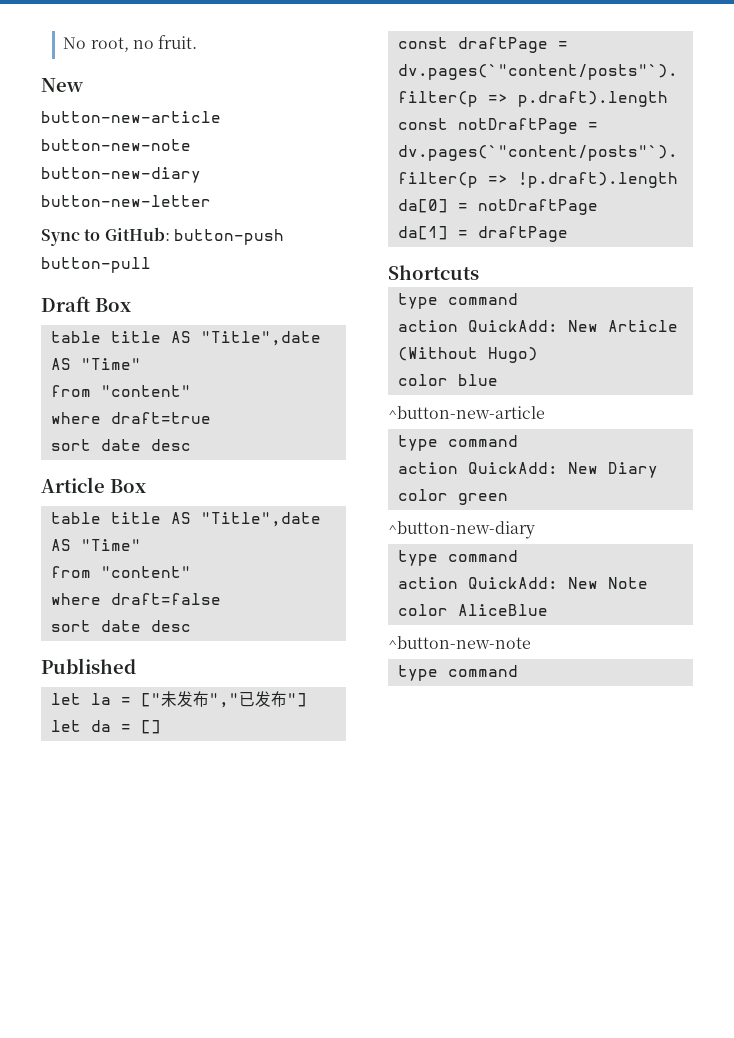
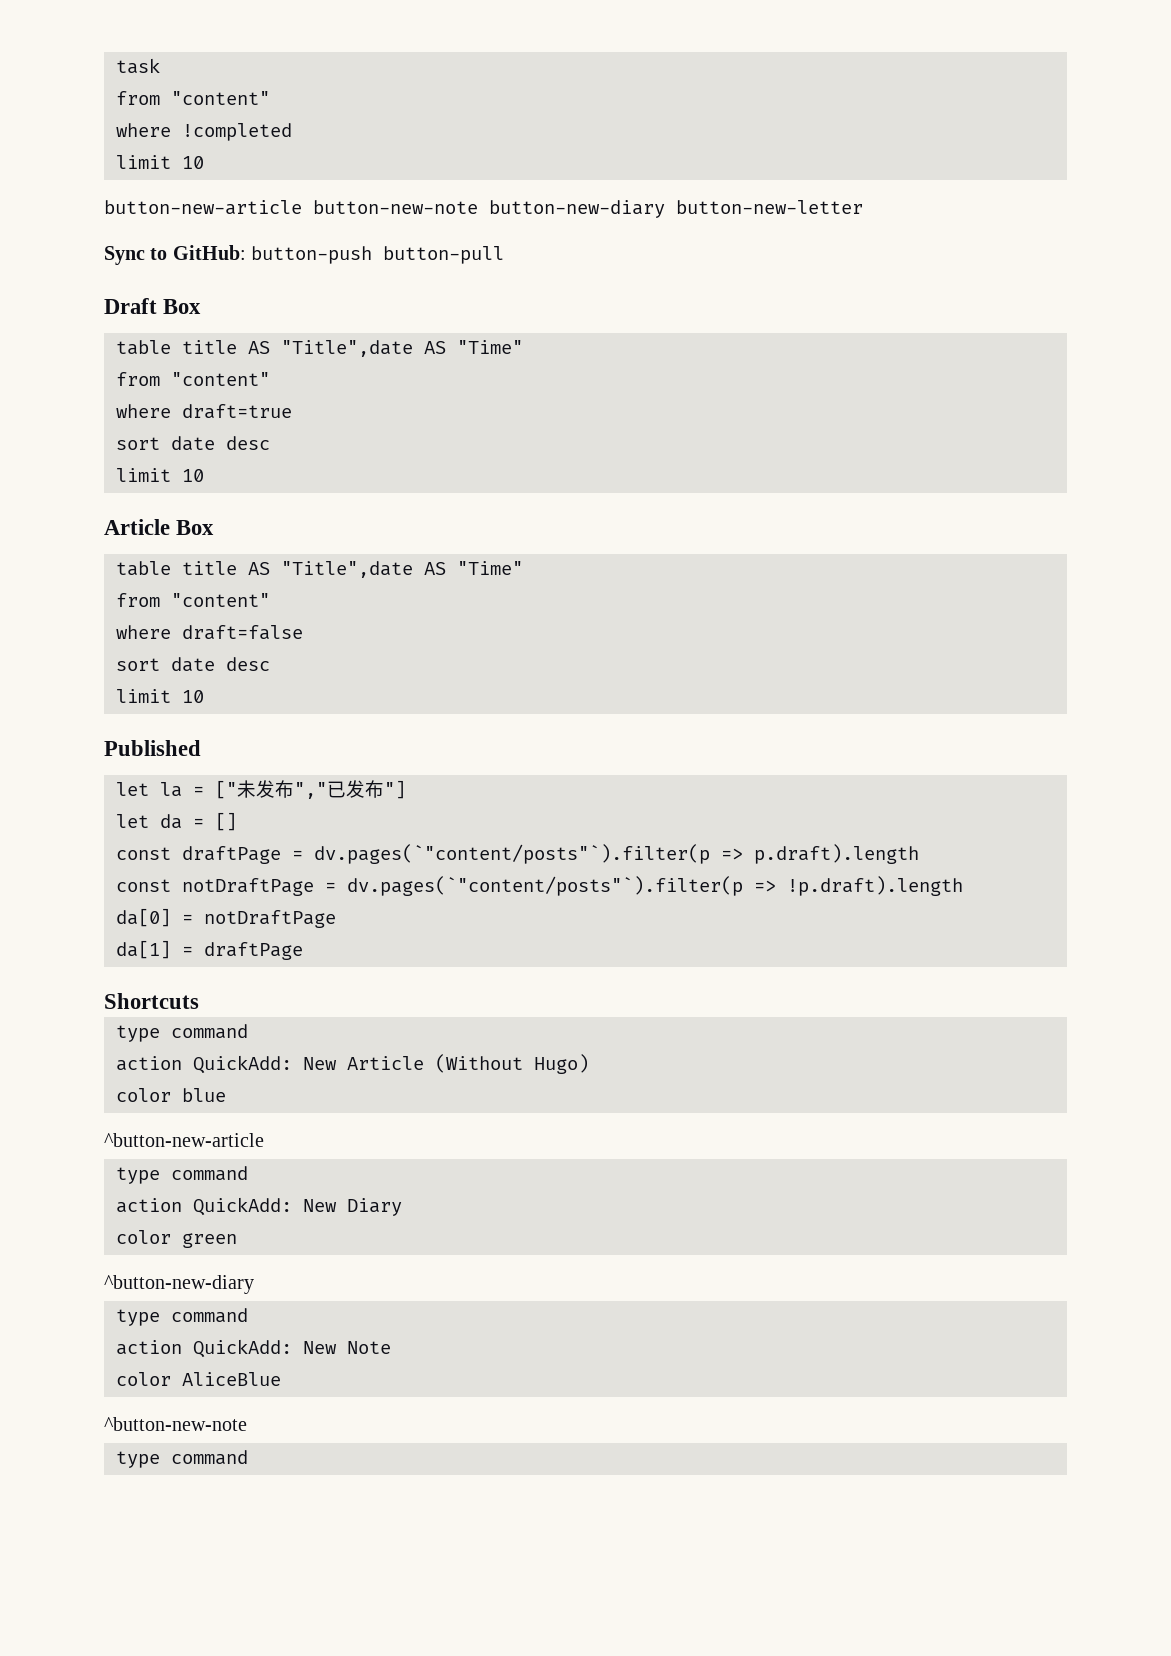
[63,35,198,52] [41,78,84,92] No root, no fruit. // New -> [116,58,160,74] [116,91,270,105] [116,123,292,141] [116,155,204,169] task // from "content" // where !completed // limit 10
(191, 445) none -> [116,468,204,482] // limit 10
(191, 626) none -> [116,689,204,703] // limit 10

